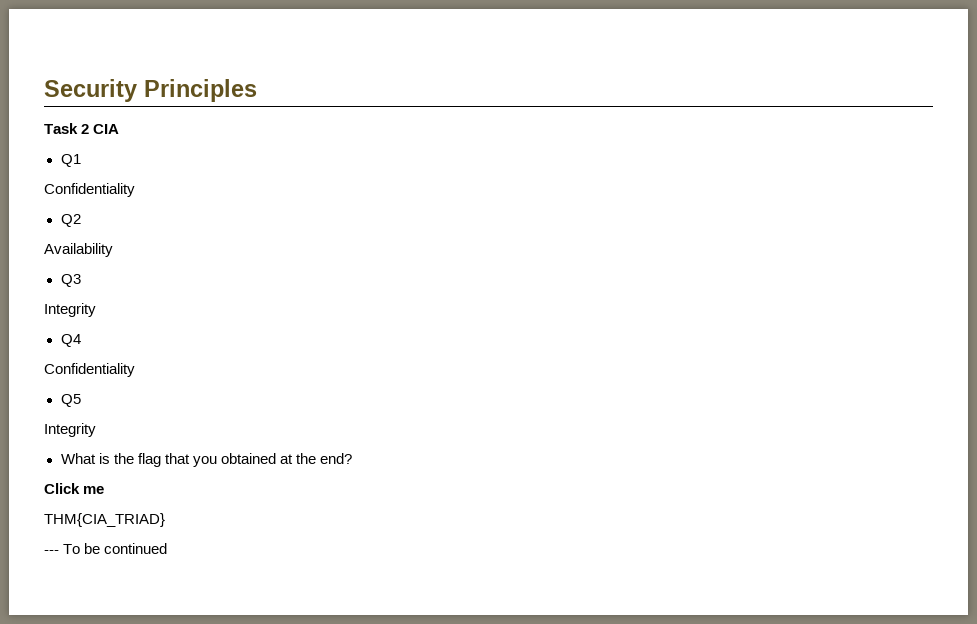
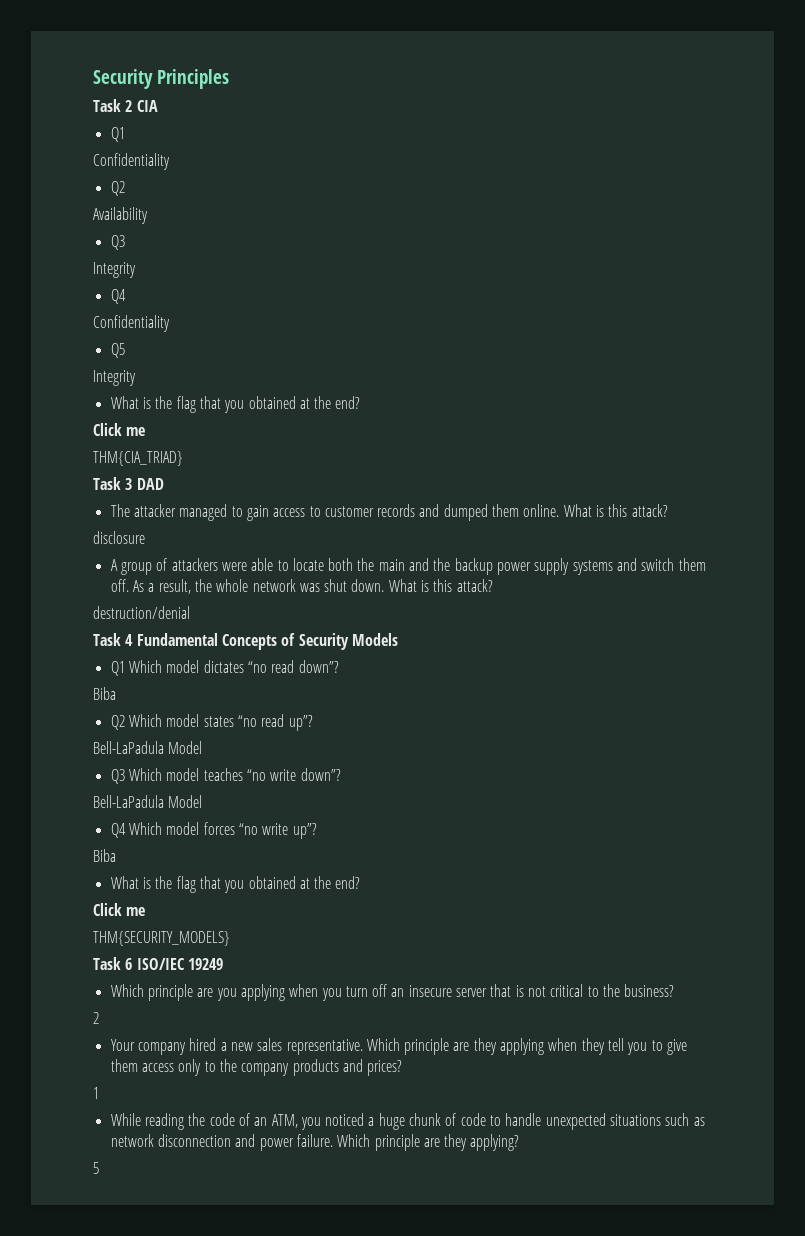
[44,543,168,554] --- To be continued -> [93,477,164,490] [110,504,668,521] [93,531,145,544] [110,558,706,575] [110,579,493,594] [93,606,190,619] [93,633,398,650] [110,660,339,676] [93,687,116,700] [110,714,313,731] [93,741,203,754] [110,768,341,784] [93,795,203,808] [110,822,317,839] [93,849,116,862] [110,876,361,893] [93,903,146,916] [93,931,230,946] [93,957,223,970] [110,984,675,1001] [93,1012,99,1024] [110,1038,688,1055] [110,1059,403,1076] [93,1087,99,1099] [110,1113,705,1130] [110,1134,520,1151] [93,1162,99,1174] Task 3 DAD // The attacker managed to gain access to customer records and dumped them online. What is this attack? // disclosure // A group of attackers were able to locate both the main and the backup power supply systems and switch them off. As a result, the whole network was shut down. What is this attack? // destruction/denial // Task 4 Fundamental Concepts of Security Models // Q1 Which model dictates “no read down”? // Biba // Q2 Which model states “no read up”? // Bell-LaPadula Model // Q3 Which model teaches “no write down”? // Bell-LaPadula Model // Q4 Which model forces “no write up”? // Biba // What is the flag that you obtained at the end? // Click me // THM{SECURITY_MODELS} // Task 6 ISO/IEC 19249 // Which principle are you applying when you turn off an insecure server that is not critical to the business? // 2 // Your company hired a new sales representative. Which principle are they applying when they tell you to give them access only to the company products and prices? // 1 // While reading the code of an ATM, you noticed a huge chunk of code to handle unexpected situations such as network disconnection and power failure. Which principle are they applying? // 5

